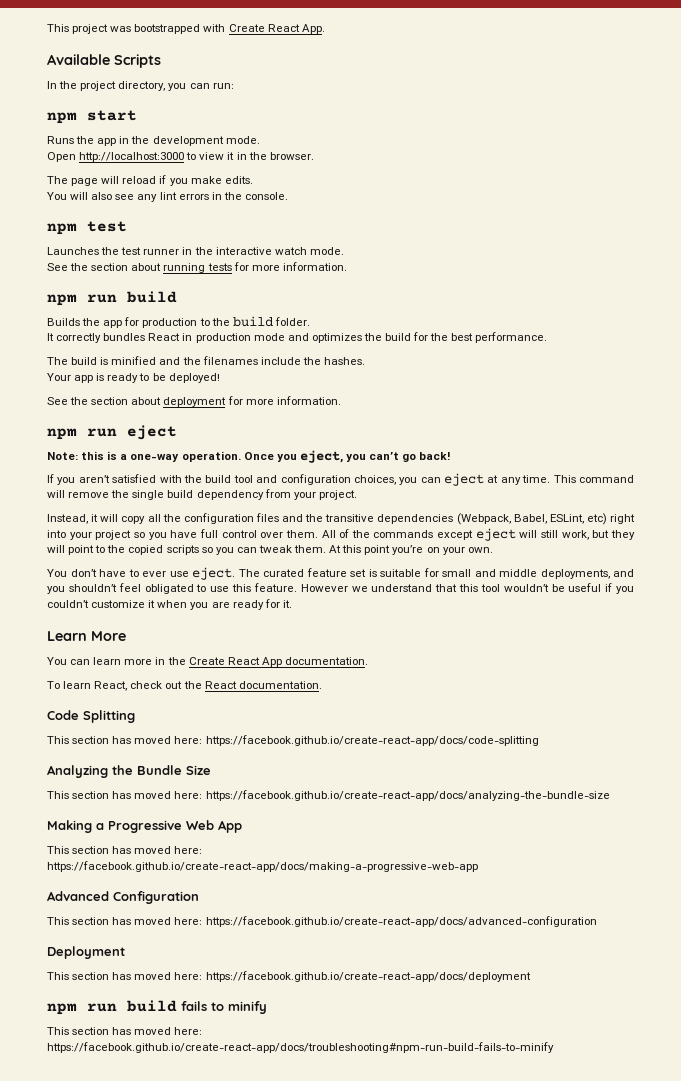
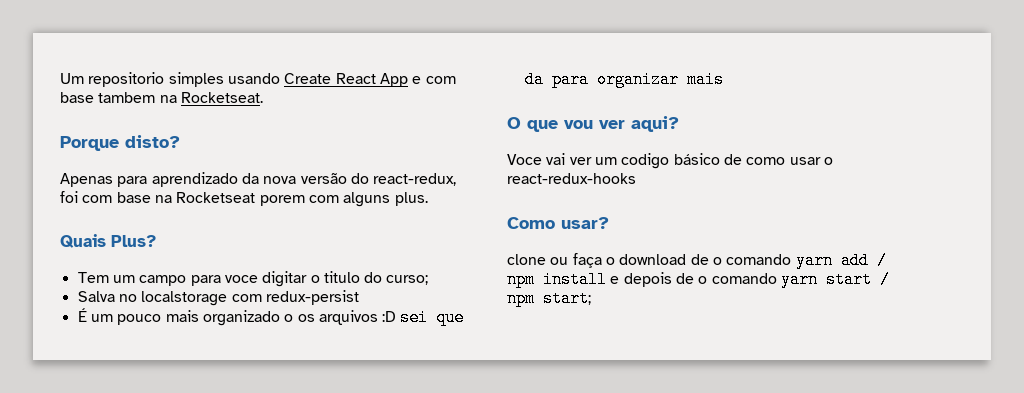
[47,24,325,34] [47,54,161,68] [47,81,234,91] [47,110,137,124] [47,136,260,146] [47,152,314,162] [47,175,253,186] [47,192,288,202] [47,221,127,235] [47,247,344,255] [47,262,347,273] [47,291,177,306] [47,316,310,328] [47,332,548,343] [47,356,365,365] [47,373,220,383] [47,396,341,407] [47,425,177,440] [47,450,452,463] [47,473,635,486] [47,489,357,500] [47,513,635,525] [47,528,635,541] [47,545,493,555] [47,567,634,580] [47,583,635,594] [47,599,292,610] [47,631,126,641] [47,657,368,667] [47,681,322,691] [47,710,135,723] [47,735,539,746] [47,765,211,778] [47,790,610,801] [47,820,242,833] [47,846,203,854] [47,861,478,872] [47,891,199,904] [47,916,597,927] [47,946,125,959] [47,971,531,982] [47,1000,267,1015] [47,1027,203,1035] [47,1042,554,1053] This project was bootstrapped with Create React App. // Available Scripts // In the project directory, you can run: // npm start // Runs the app in the development mode. // Open http://localhost:3000 to view it in the browser. // The page will reload if you make edits. // You will also see any lint errors in the console. // npm test // Launches the test runner in the interactive watch mode. // See the section about running tests for more information. // npm run build // Builds the app for production to the build folder. // It correctly bundles React in production mode and optimizes the build for the best performance. // The build is minified and the filenames include the hashes. // Your app is ready to be deployed! // See the section about deployment for more information. // npm run eject // Note: this is a one-way operation. Once you eject, you can’t go back! // If you aren’t satisfied with the build tool and configuration choices, you can eject at any time. This command will remove the single build dependency from your project. // Instead, it will copy all the configuration files and the transitive dependencies (Webpack, Babel, ESLint, etc) right into your project so you have full control over them. All of the commands except eject will still work, but they will point to the copied scripts so you can tweak them. At this point you’re on your own. // You don’t have to ever use eject. The curated feature set is suitable for small and middle deployments, and you shouldn’t feel obligated to use this feature. However we understand that this tool wouldn’t be useful if you couldn’t customize it when you are ready for it. // Learn More // You can learn more in the Create React App documentation. // To learn React, check out the React documentation. // Code Splitting // This section has moved here: https://facebook.github.io/create-react-app/docs/code-splitting // Analyzing the Bundle Size // This section has moved here: https://facebook.github.io/create-react-app/docs/analyzing-the-bundle-size // Making a Progressive Web App // This section has moved here: https://facebook.github.io/create-react-app/docs/making-a-progressive-web-app // Advanced Configuration // This section has moved here: https://facebook.github.io/create-react-app/docs/advanced-configuration // Deployment // This section has moved here: https://facebook.github.io/create-react-app/docs/deployment // npm run build fails to minify // This section has moved here: https://facebook.github.io/create-react-app/docs/troubleshooting#npm-run-build-fails-to-minify -> [60,72,456,87] [60,92,263,103] [60,135,180,151] [60,172,457,187] [60,191,428,207] [60,234,156,248] [77,271,429,287] [77,290,359,306] [77,308,465,326] [524,71,724,88] [507,116,679,132] [507,153,833,169] [507,173,636,184] [507,217,609,229] [507,252,887,269] [507,271,890,288] [507,290,591,307] Um repositorio simples usando Create React App e com base tambem na Rocketseat. // Porque disto? // Apenas para aprendizado da nova versão do react-redux, foi com base na Rocketseat porem com alguns plus. // Quais Plus? // Tem um campo para voce digitar o titulo do curso; // Salva no localstorage com redux-persist // É um pouco mais organizado o os arquivos :D sei que da para organizar mais // O que vou ver aqui? // Voce vai ver um codigo básico de como usar o react-redux-hooks // Como usar? // clone ou faça o download de o comando yarn add / npm install e depois de o comando yarn start / npm start;

